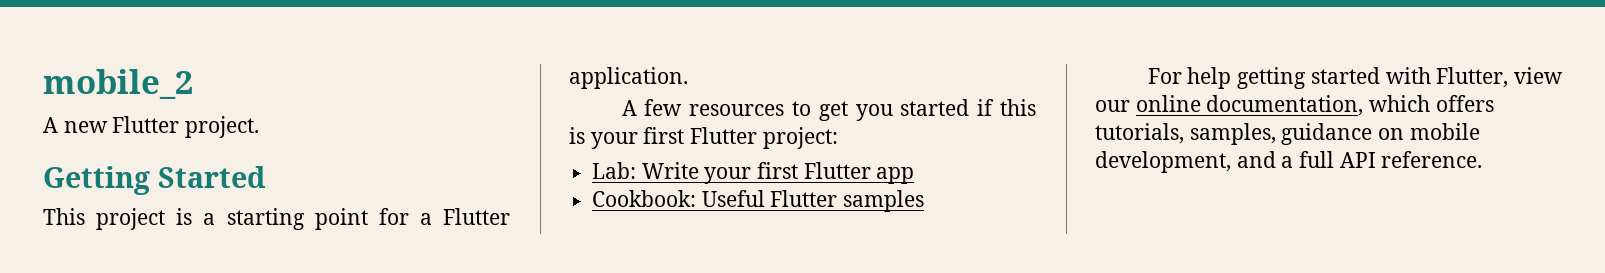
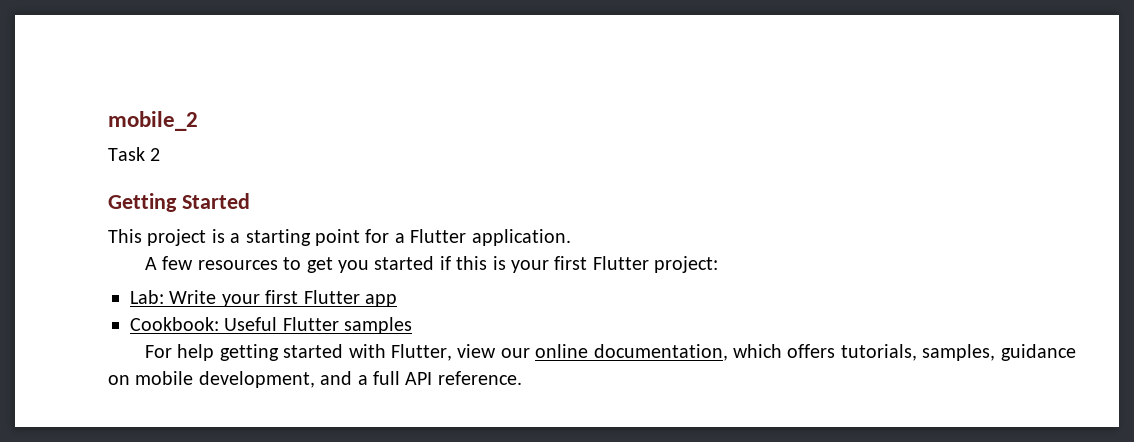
[43,116,260,138] A new Flutter project. -> [108,147,161,161] Task 2

